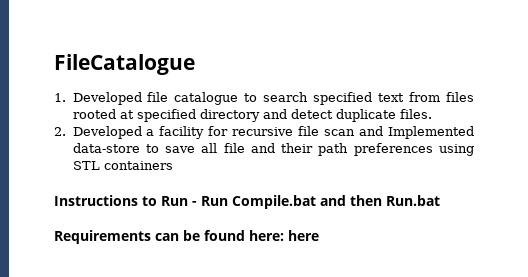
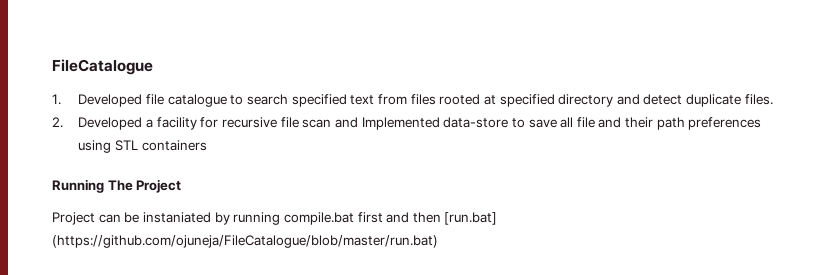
[54,195,440,209] [54,230,319,244] Instructions to Run - Run Compile.bat and then Run.bat // Requirements can be found here: here -> [52,179,182,193] [52,212,498,225] [52,235,438,248] Running The Project // Project can be instaniated by running compile.bat first and then [run.bat] (https://github.com/ojuneja/FileCatalogue/blob/master/run.bat)

